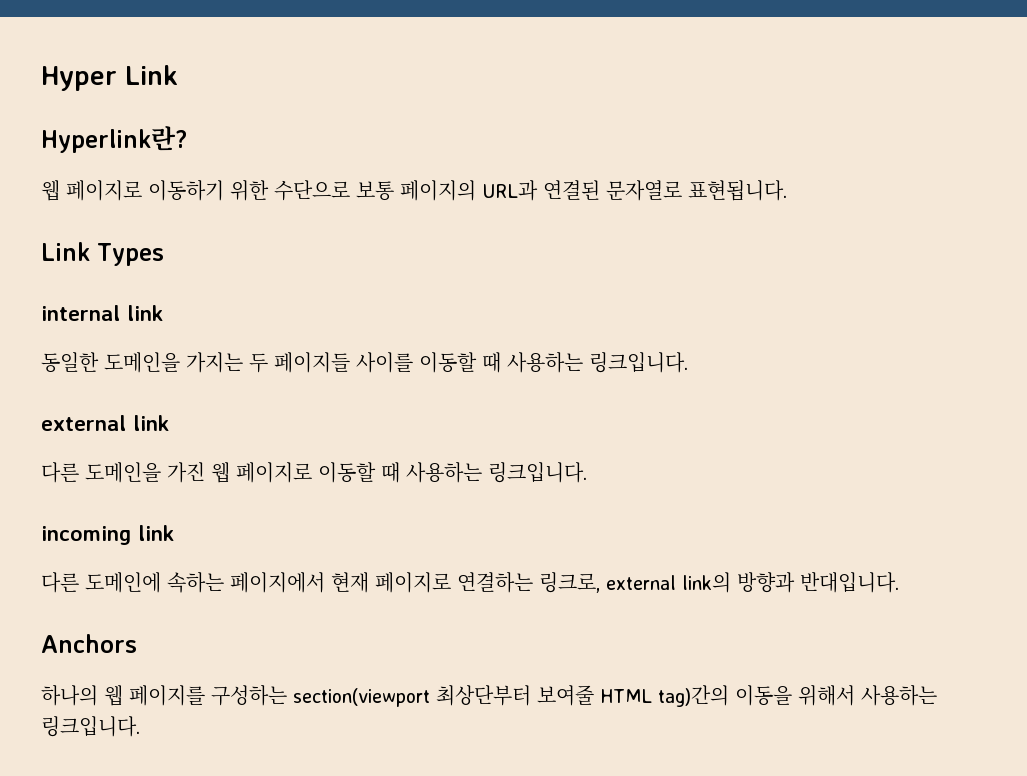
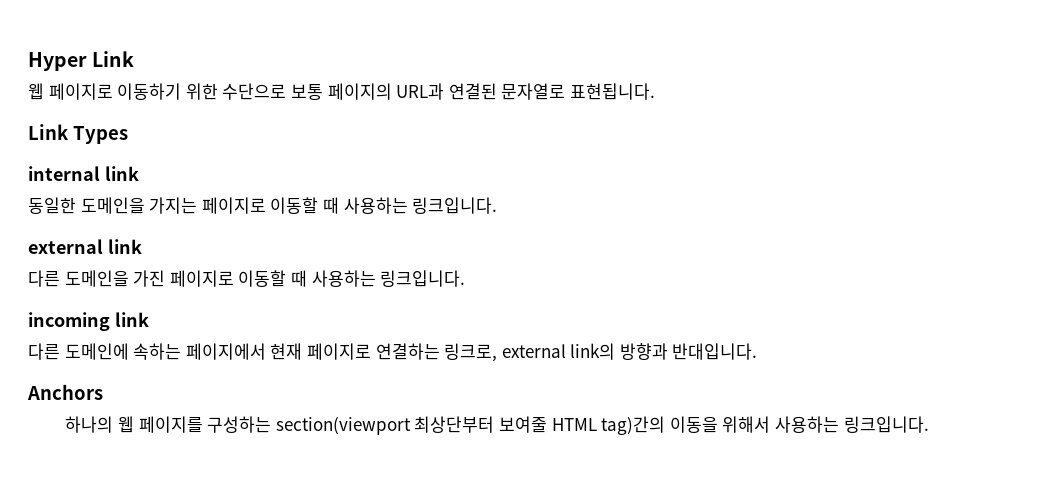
[41,126,187,153] // Hyperlink란? -> (135, 59) none
[249,352,413,373] 두 페이지들 사이를 -> [201,197,266,214] 페이지로
[211,462,230,483] 웹 -> (166, 278) none

